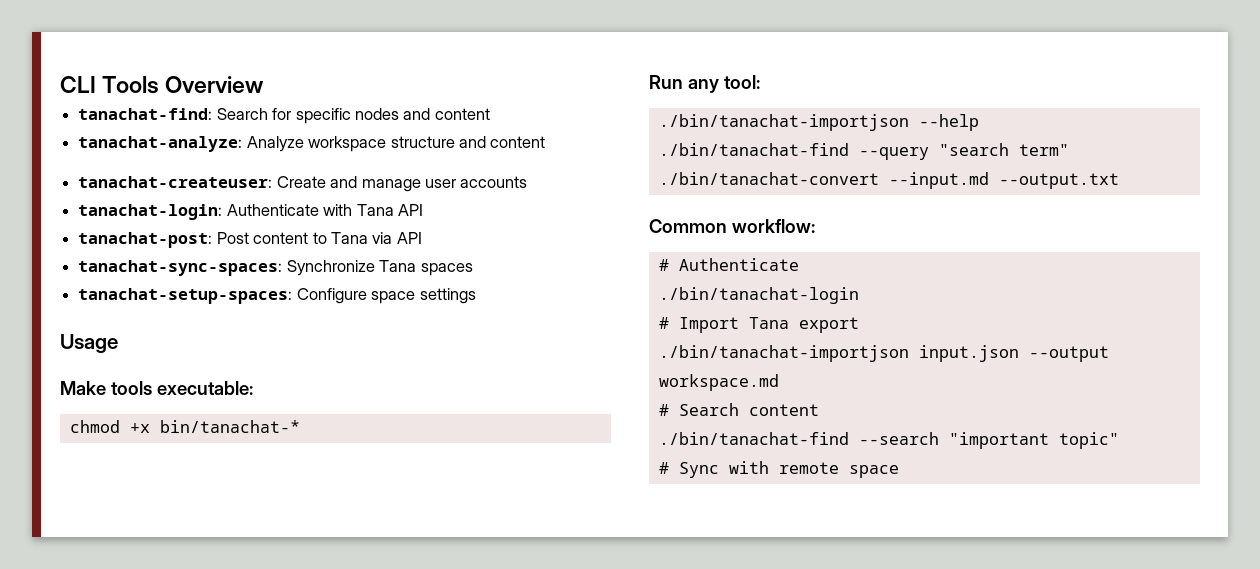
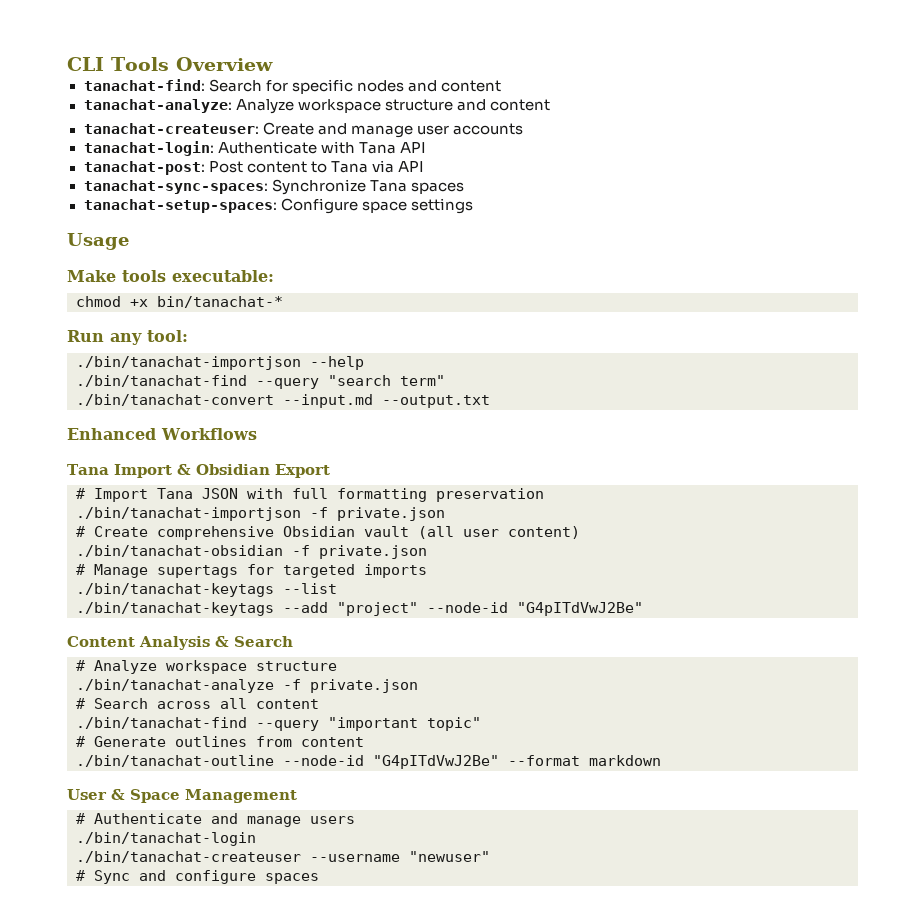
[649,219,815,233] [658,258,799,271] [658,287,859,304] [658,317,859,333] [658,345,1109,362] [658,374,779,391] Common workflow: // # Authenticate // ./bin/tanachat-login // # Import Tana export // ./bin/tanachat-importjson input.json --output workspace.md -> [67,428,257,440] [67,464,330,478] [76,488,544,502] [76,507,445,521] [76,526,580,540] [76,545,427,559] [76,564,427,578] [76,583,337,597] [76,602,643,616] [67,636,293,650] [76,660,337,674] [76,679,418,693] Enhanced Workflows // Tana Import & Obsidian Export // # Import Tana JSON with full formatting preservation // ./bin/tanachat-importjson -f private.json // # Create comprehensive Obsidian vault (all user content) // ./bin/tanachat-obsidian -f private.json // # Manage supertags for targeted imports // ./bin/tanachat-keytags --list // ./bin/tanachat-keytags --add "project" --node-id "G4pITdVwJ2Be" // Content Analysis & Search // # Analyze workspace structure // ./bin/tanachat-analyze -f private.json
(739, 409) none -> [157,698,247,709] across all
[858,432,939,445] --search -> [256,720,319,731] --query
(1119, 440) none -> [76,736,364,747] [76,755,661,769] [67,789,297,803] [76,813,355,827] [76,832,256,846] [76,851,490,863] // # Generate outlines from content // ./bin/tanachat-outline --node-id "G4pITdVwJ2Be" --format markdown // User & Space Management // # Authenticate and manage users // ./bin/tanachat-login // ./bin/tanachat-createuser --username "newuser"
[728,461,899,478] with remote space -> [139,870,319,884] and configure spaces

